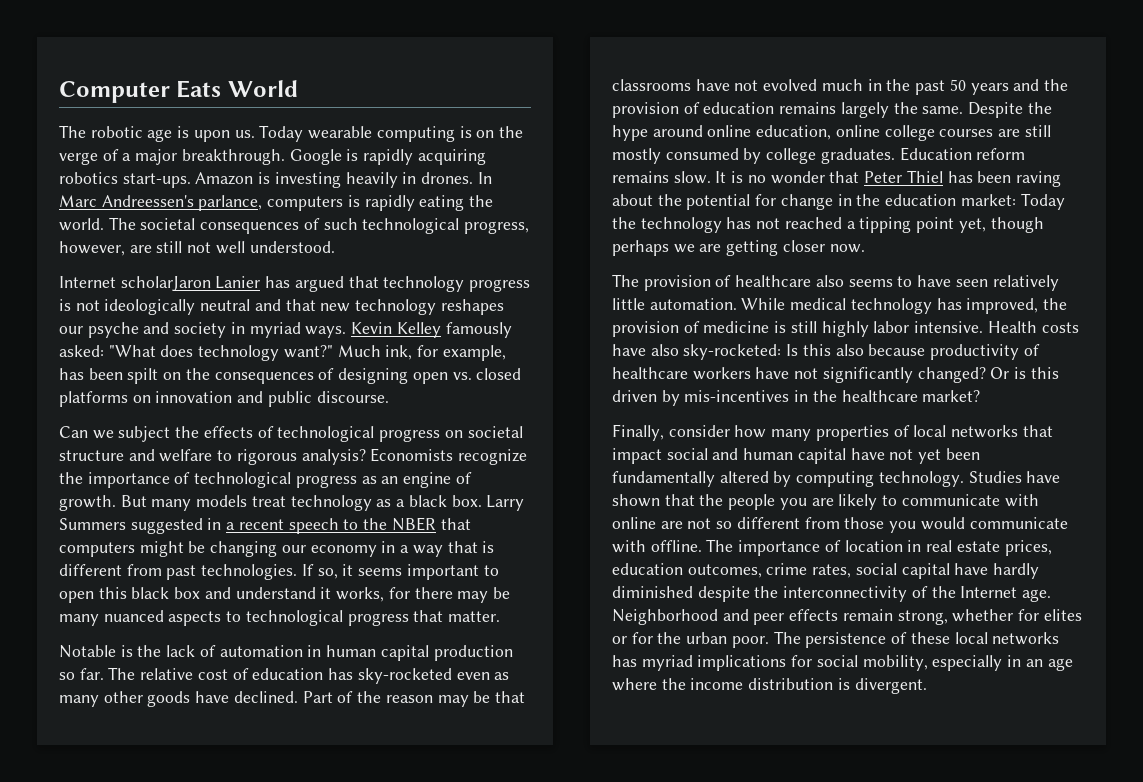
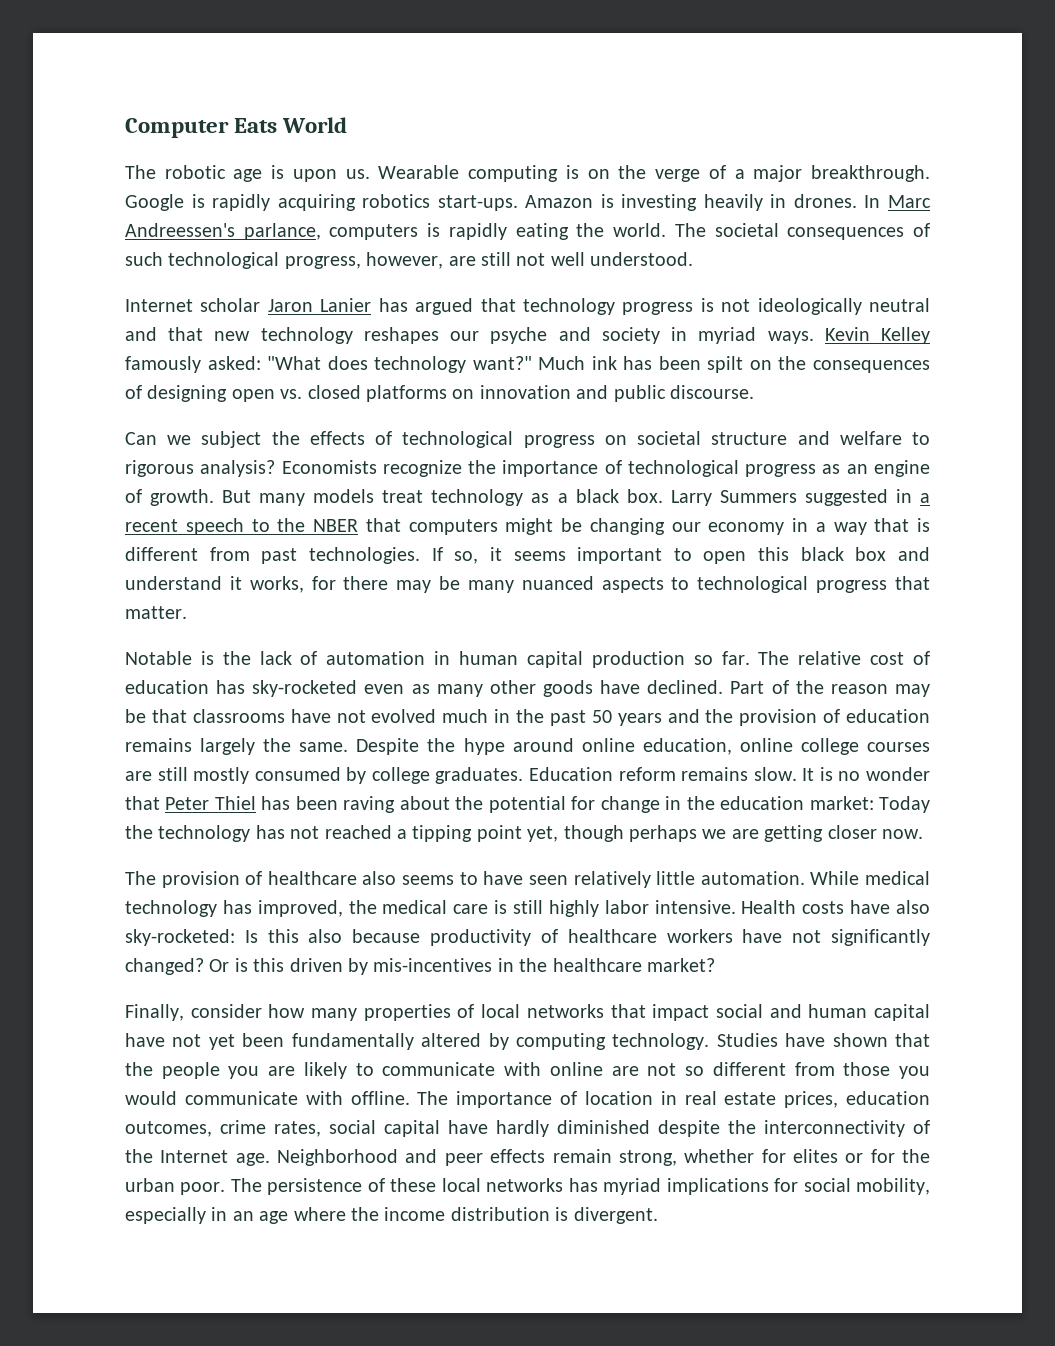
[259,125,373,142] Today wearable -> [378,165,460,179] Wearable
[120,276,211,291] scholarJaron -> [200,298,313,312] scholar Jaron
[385,345,506,361] ink, for example, -> [591,356,617,370] ink
[612,321,770,337] provision of medicine -> [382,900,489,914] medical care

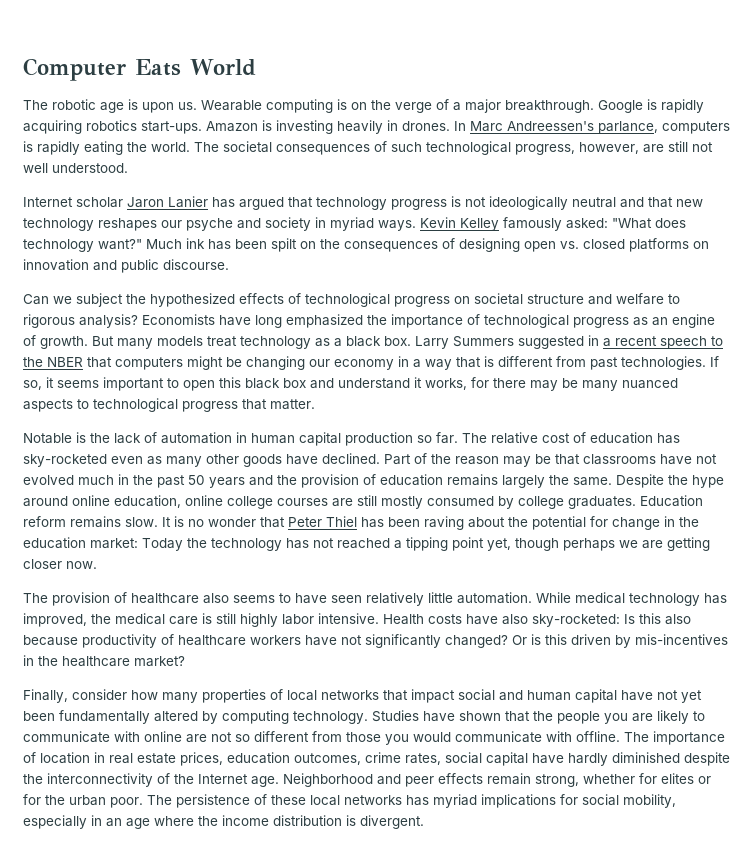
(300, 438) none -> [150,293,235,307] hypothesized
[382,460,462,477] recognize -> [219,314,363,328] have long emphasized

